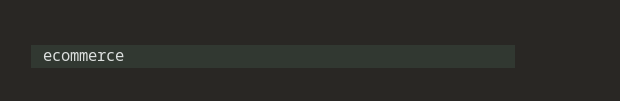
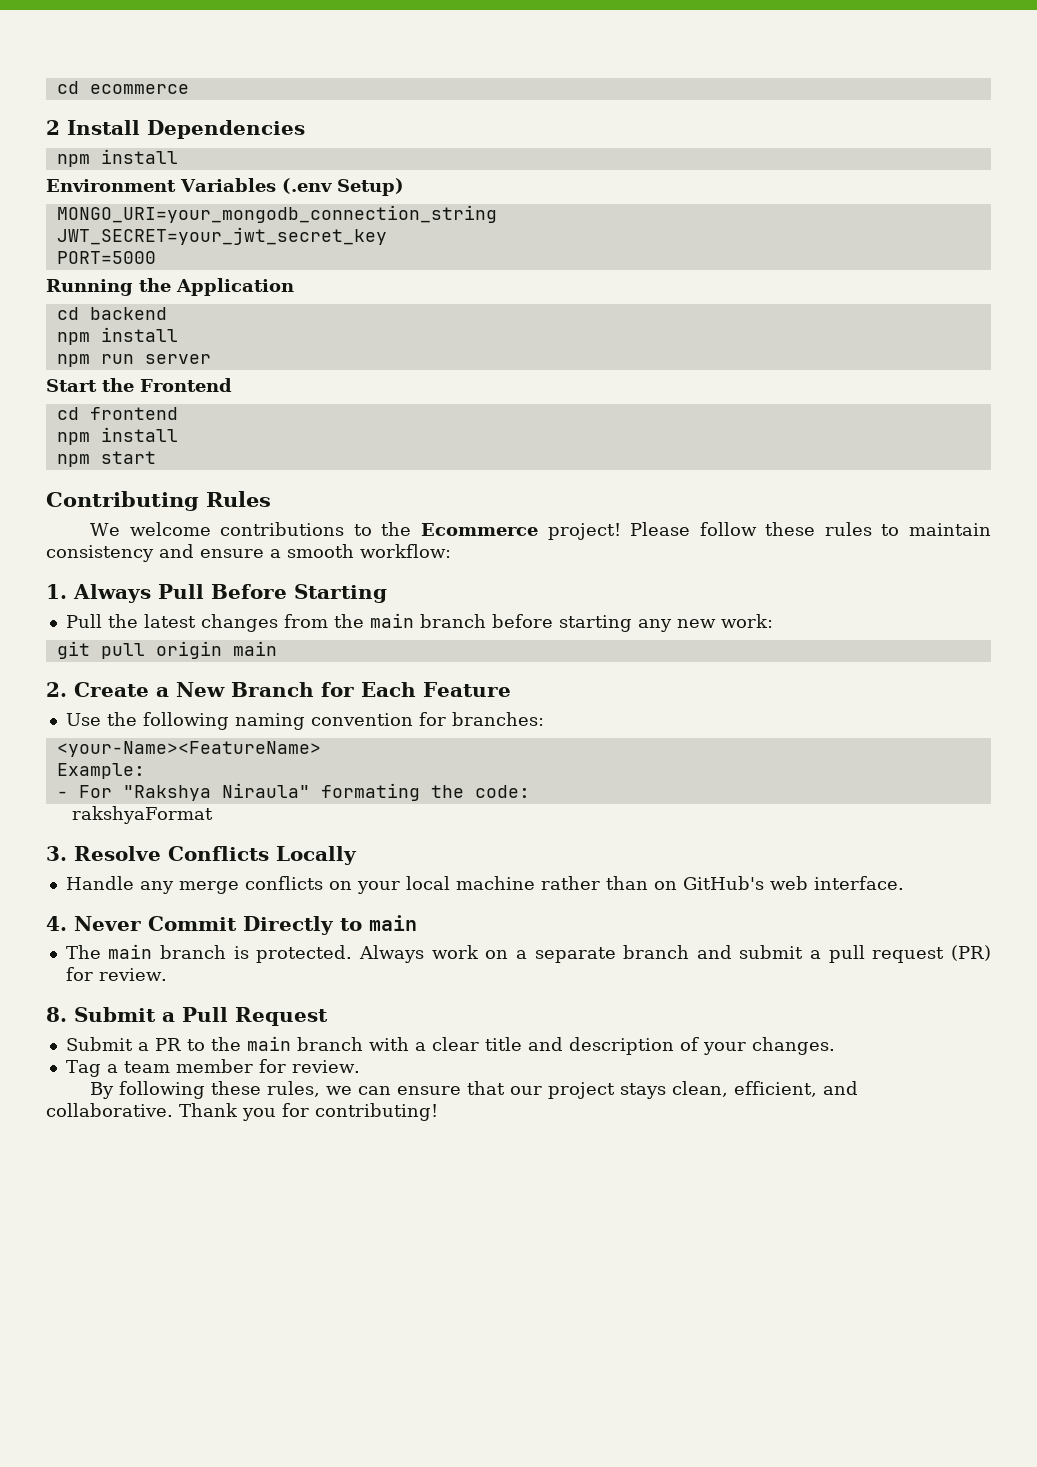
(42, 56) none -> [56,81,79,94] cd
(124, 56) none -> [46,120,305,139] [56,149,178,167] [46,178,404,196] [56,205,497,223] [56,227,387,245] [56,251,156,264] [46,278,294,296] [56,307,167,320] [56,327,178,345] [56,354,211,367] [46,378,232,392] [56,407,178,420] [56,427,178,445] [56,451,156,467] [46,491,271,511] [90,522,992,540] [46,544,451,562] [46,584,387,603] [65,613,773,632] [56,641,277,659] [46,682,511,697] [65,712,544,730] [56,741,321,757] [56,763,145,779] [56,783,530,801] [71,806,213,824] [46,846,357,865] [65,876,904,894] [46,915,417,935] [65,944,992,963] [65,967,167,981] [46,1007,328,1026] [65,1036,835,1055] [65,1059,360,1077] [90,1081,859,1099] [46,1103,438,1121] // 2 Install Dependencies // npm install // Environment Variables (.env Setup) // MONGO_URI=your_mongodb_connection_string // JWT_SECRET=your_jwt_secret_key // PORT=5000 // Running the Application // cd backend // npm install // npm run server // Start the Frontend // cd frontend // npm install // npm start // Contributing Rules // We welcome contributions to the Ecommerce project! Please follow these rules to maintain consistency and ensure a smooth workflow: // 1. Always Pull Before Starting // Pull the latest changes from the main branch before starting any new work: // git pull origin main // 2. Create a New Branch for Each Feature // Use the following naming convention for branches: // <your-Name><FeatureName> // Example: // - For "Rakshya Niraula" formating the code: // rakshyaFormat // 3. Resolve Conflicts Locally // Handle any merge conflicts on your local machine rather than on GitHub's web interface. // 4. Never Commit Directly to main // The main branch is protected. Always work on a separate branch and submit a pull request (PR) for review. // 8. Submit a Pull Request // Submit a PR to the main branch with a clear title and description of your changes. // Tag a team member for review. // By following these rules, we can ensure that our project stays clean, efficient, and collaborative. Thank you for contributing!

